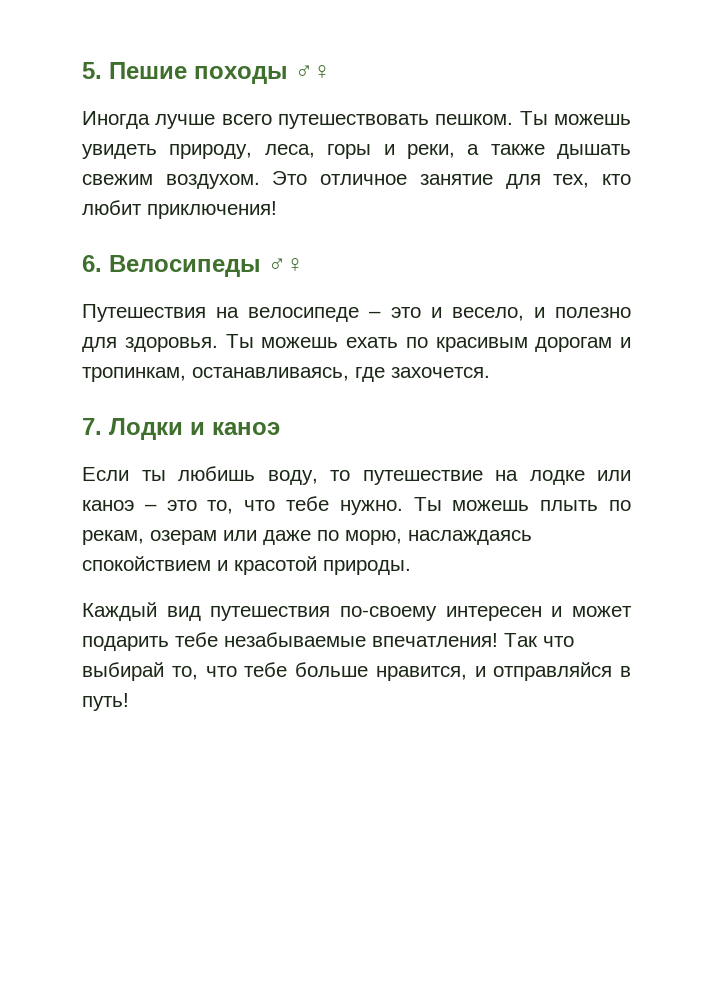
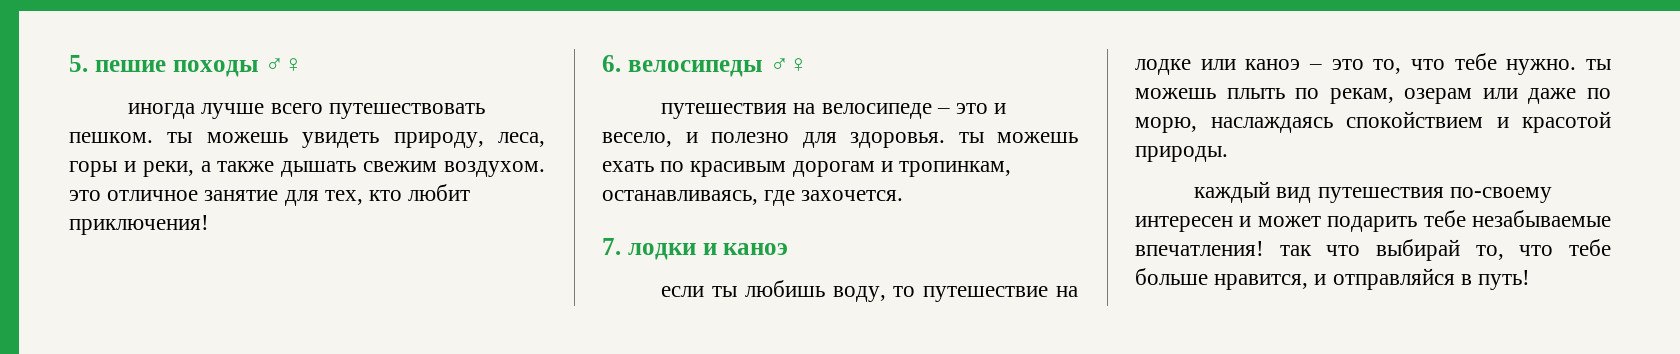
[109,62,187,79] Пешие -> [94,60,166,72] пешие
[82,111,150,129] Иногда -> [128,103,196,119] иногда
[519,111,548,125] Ты -> [167,132,193,143] ты
[272,171,308,185] Это -> [69,190,101,201] это
[109,255,304,277] [82,304,206,322] Велосипеды ♂♀ // Путешествия -> [627,57,808,77] [661,103,788,119] велосипеды ♂♀ // путешествия
[225,334,254,348] Ты -> [958,132,984,143] ты
[109,418,183,440] Лодки -> [627,243,696,260] лодки
[82,467,129,481] Если -> [661,286,705,297] если
[413,497,442,511] Ты -> [1586,59,1611,70] ты
[82,602,157,621] Каждый -> [1194,181,1271,203] каждый
[504,633,538,647] Так -> [1279,245,1312,256] так

